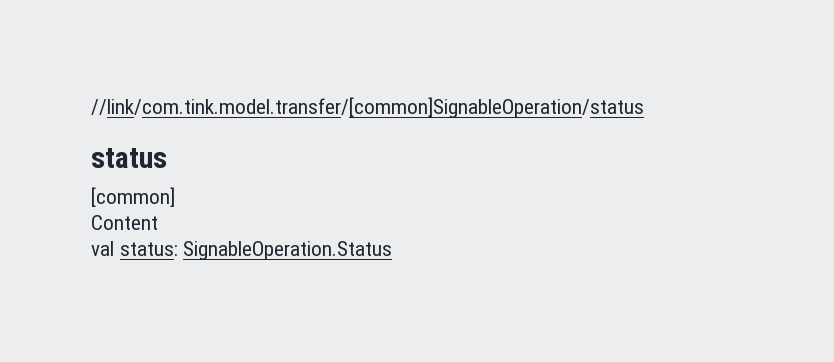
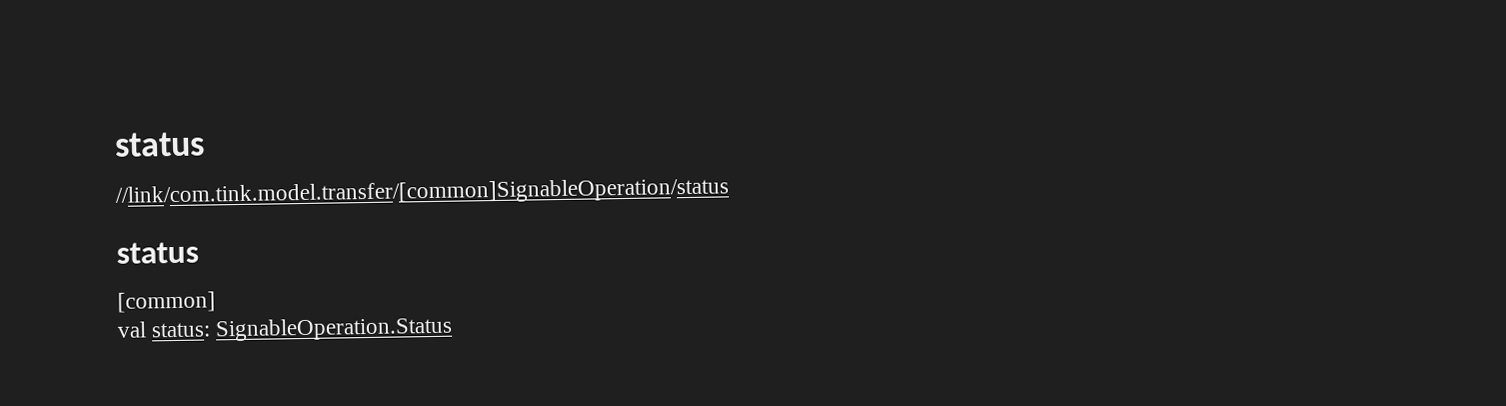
(91, 107) none -> [114,131,205,157] status //
[91,215,158,230] // Content -> (216, 302) none

